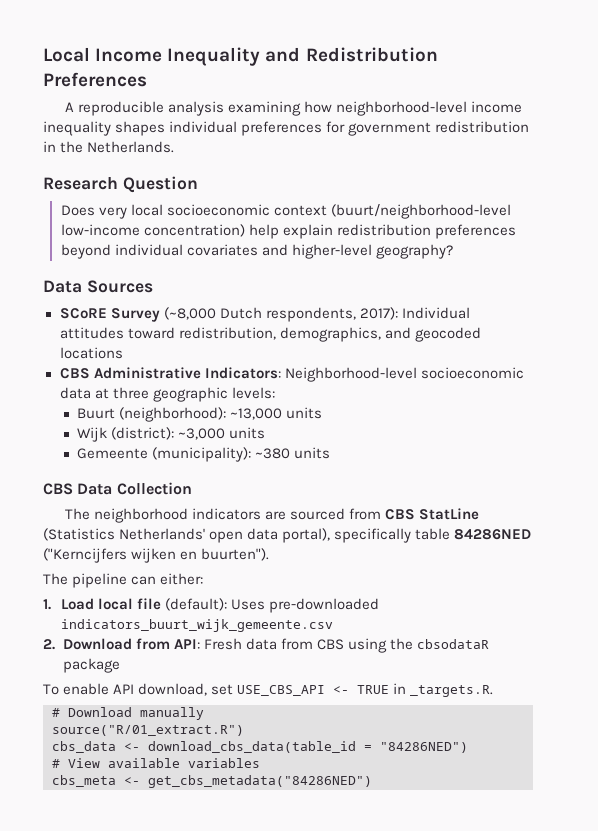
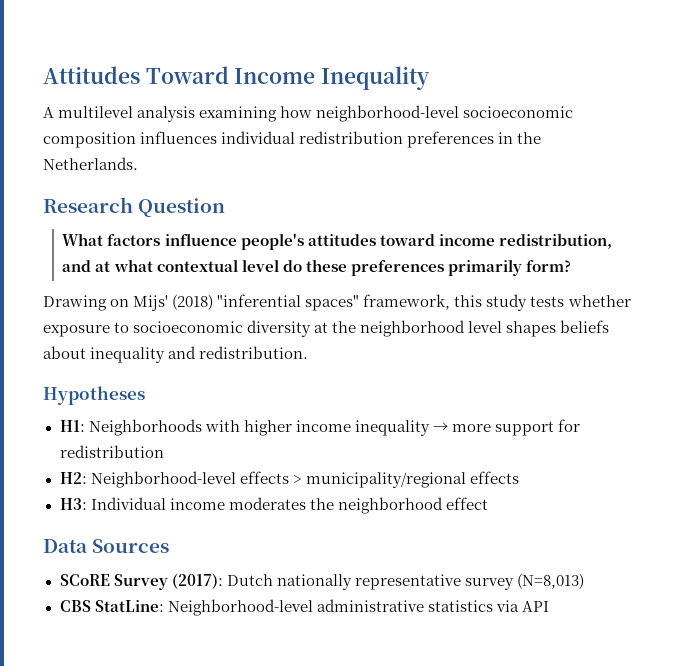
[43,47,90,62] Local -> [43,66,229,84] Attitudes Toward
[265,47,438,62] [43,72,147,87] and Redistribution Preferences -> (431, 78) none
[77,101,164,116] reproducible -> [58,106,134,118] multilevel
[471,101,523,113] [43,121,530,136] income inequality shapes individual preferences for government redistribution -> [463,106,574,118] [43,131,495,148] socioeconomic composition influences individual redistribution preferences
[60,204,511,219] [60,224,516,239] [60,244,453,259] [43,280,153,293] [59,307,470,322] [59,327,481,342] [59,347,123,359] [59,367,524,382] [59,387,275,402] [77,407,323,422] [77,427,266,442] [77,447,331,462] [43,482,192,495] [64,508,480,523] [43,528,532,543] [43,548,270,563] [43,573,204,588] [43,598,379,613] [60,619,333,632] [43,638,489,653] [62,658,120,673] [43,683,494,697] [52,707,204,720] [52,725,244,736] [52,741,468,753] [52,758,260,768] [52,775,372,788] Does very local socioeconomic context (buurt/neighborhood-level low-income concentration) help explain redistribution preferences beyond individual covariates and higher-level geography? // Data Sources // SCoRE Survey (~8,000 Dutch respondents, 2017): Individual attitudes toward redistribution, demographics, and geocoded locations // CBS Administrative Indicators: Neighborhood-level socioeconomic data at three geographic levels: // Buurt (neighborhood): ~13,000 units // Wijk (district): ~3,000 units // Gemeente (municipality): ~380 units // CBS Data Collection // The neighborhood indicators are sourced from CBS StatLine (Statistics Netherlands' open data portal), specifically table 84286NED ("Kerncijfers wijken en buurten"). // The pipeline can either: // 1. Load local file (default): Uses pre-downloaded indicators_buurt_wijk_gemeente.csv // 2. Download from API: Fresh data from CBS using the cbsodataR package // To enable API download, set USE_CBS_API <- TRUE in _targets.R. // # Download manually // source("R/01_extract.R") // cbs_data <- download_cbs_data(table_id = "84286NED") // # View available variables // cbs_meta <- get_cbs_metadata("84286NED") -> [62,233,612,250] [62,259,571,276] [43,294,631,311] [43,320,610,337] [43,346,309,363] [43,386,145,405] [59,419,580,436] [59,445,164,458] [59,471,519,488] [59,497,488,514] [43,539,170,553] [59,573,584,590] [59,599,549,616] What factors influence people's attitudes toward income redistribution, and at what contextual level do these preferences primarily form? // Drawing on Mijs' (2018) "inferential spaces" framework, this study tests whether exposure to socioeconomic diversity at the neighborhood level shapes beliefs about inequality and redistribution. // Hypotheses // H1: Neighborhoods with higher income inequality → more support for redistribution // H2: Neighborhood-level effects > municipality/regional effects // H3: Individual income moderates the neighborhood effect // Data Sources // SCoRE Survey (2017): Dutch nationally representative survey (N=8,013) // CBS StatLine: Neighborhood-level administrative statistics via API

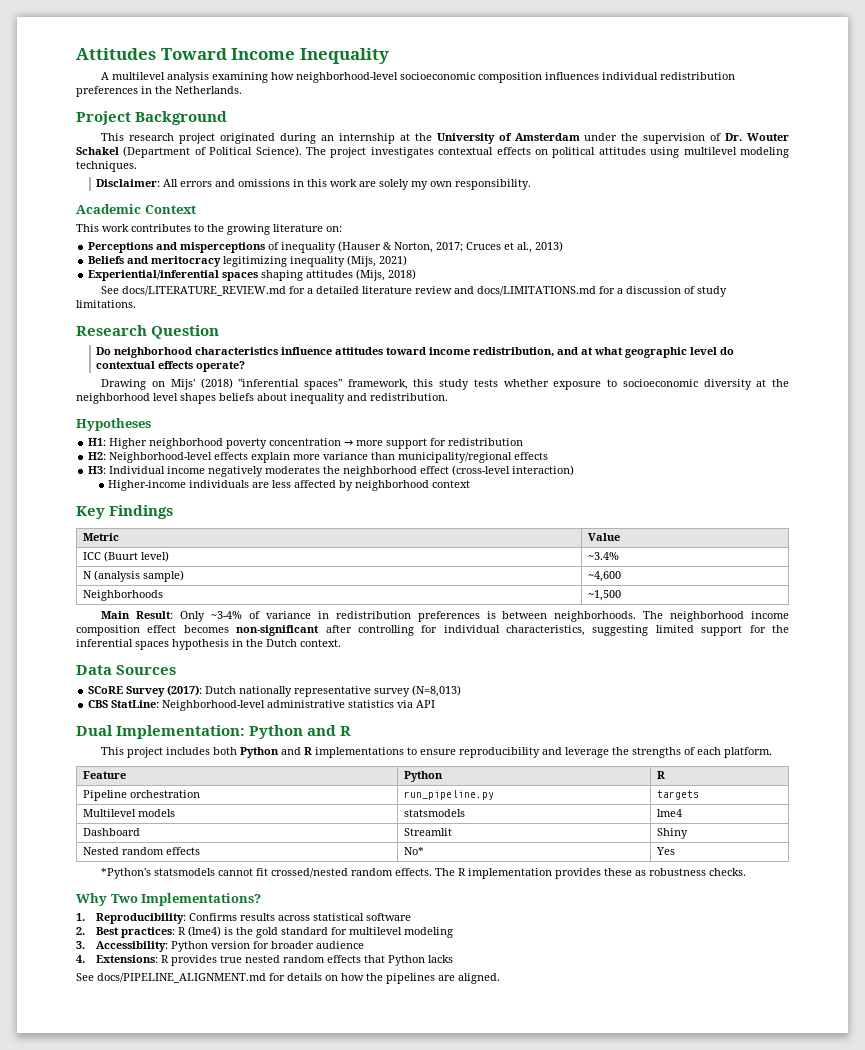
[43,197,226,217] [62,233,304,250] Research Question // What factors influence people's -> [76,111,228,125] [101,133,790,144] [76,146,789,158] [76,161,137,172] [96,179,532,190] [76,204,196,214] [76,224,342,235] [88,241,564,253] [88,255,408,267] [88,269,417,281] [101,286,728,297] [76,300,136,308] [76,325,220,339] [96,347,333,358] Project Background // This research project originated during an internship at the University of Amsterdam under the supervision of Dr. Wouter Schakel (Department of Political Science). The project investigates contextual effects on political attitudes using multilevel modeling techniques. // Disclaimer: All errors and omissions in this work are solely my own responsibility. // Academic Context // This work contributes to the growing literature on: // Perceptions and misperceptions of inequality (Hauser & Norton, 2017; Cruces et al., 2013) // Beliefs and meritocracy legitimizing inequality (Mijs, 2021) // Experiential/inferential spaces shaping attitudes (Mijs, 2018) // See docs/LITERATURE_REVIEW.md for a detailed literature review and docs/LIMITATIONS.md for a discussion of study limitations. // Research Question // Do neighborhood characteristics influence
[156,259,238,272] contextual -> [625,347,688,358] geographic
[305,259,571,276] these preferences primarily form? -> [96,361,246,372] contextual effects operate?
[88,419,430,436] Neighborhoods with higher income inequality -> [109,438,342,449] Higher neighborhood poverty concentration
[292,475,302,484] > -> [251,452,396,463] explain more variance than
(225, 504) none -> [208,466,264,477] negatively
(488, 503) none -> [452,465,575,476] [108,480,471,491] [76,505,174,519] [83,533,120,541] [588,533,621,541] [83,551,170,562] [588,552,620,560] [83,570,185,582] [588,571,622,582] [83,590,164,601] [588,590,622,601] [101,611,789,622] [76,625,789,636] [76,639,341,650] (cross-level interaction) // Higher-income individuals are less affected by neighborhood context // Key Findings // Metric | Value // ICC (Buurt level) | ~3.4% // N (analysis sample) | ~4,600 // Neighborhoods | ~1,500 // Main Result: Only ~3-4% of variance in redistribution preferences is between neighborhoods. The neighborhood income composition effect becomes non-significant after controlling for individual characteristics, suggesting limited support for the inferential spaces hypothesis in the Dutch context.
(549, 606) none -> [76,725,352,739] [101,747,773,758] [83,771,127,779] [404,771,444,782] [657,771,666,779] [83,790,201,801] [404,790,495,800] [657,790,700,800] [83,809,176,817] [404,809,466,817] [657,809,683,817] [83,828,141,836] [404,828,453,836] [657,828,689,839] [83,847,201,855] [404,847,425,855] [656,847,676,855] [101,868,747,879] [76,893,262,906] [76,913,412,924] [76,926,454,938] [76,941,365,952] [76,955,454,966] [76,973,500,984] // Dual Implementation: Python and R // This project includes both Python and R implementations to ensure reproducibility and leverage the strengths of each platform. // Feature | Python | R // Pipeline orchestration | run_pipeline.py | targets // Multilevel models | statsmodels | lme4 // Dashboard | Streamlit | Shiny // Nested random effects | No* | Yes // *Python's statsmodels cannot fit crossed/nested random effects. The R implementation provides these as robustness checks. // Why Two Implementations? // 1. Reproducibility: Confirms results across statistical software // 2. Best practices: R (lme4) is the gold standard for multilevel modeling // 3. Accessibility: Python version for broader audience // 4. Extensions: R provides true nested random effects that Python lacks // See docs/PIPELINE_ALIGNMENT.md for details on how the pipelines are aligned.

